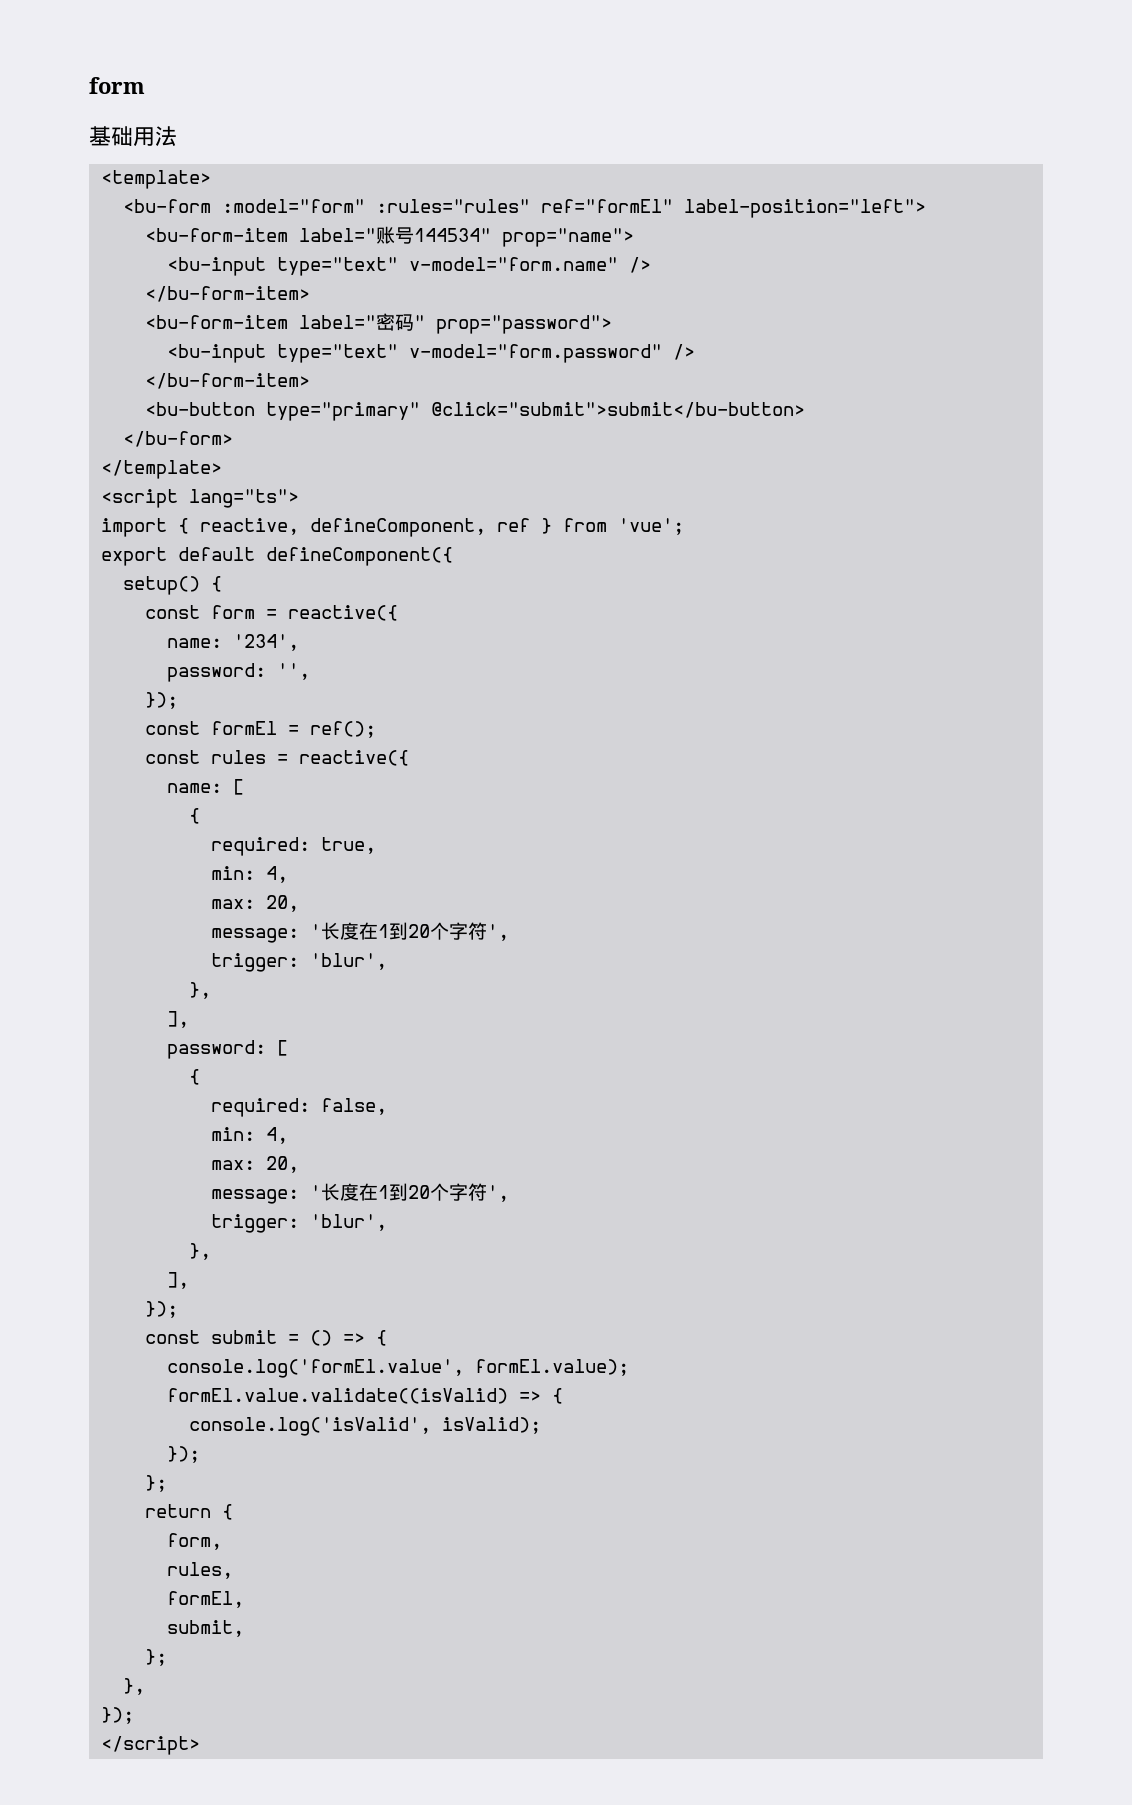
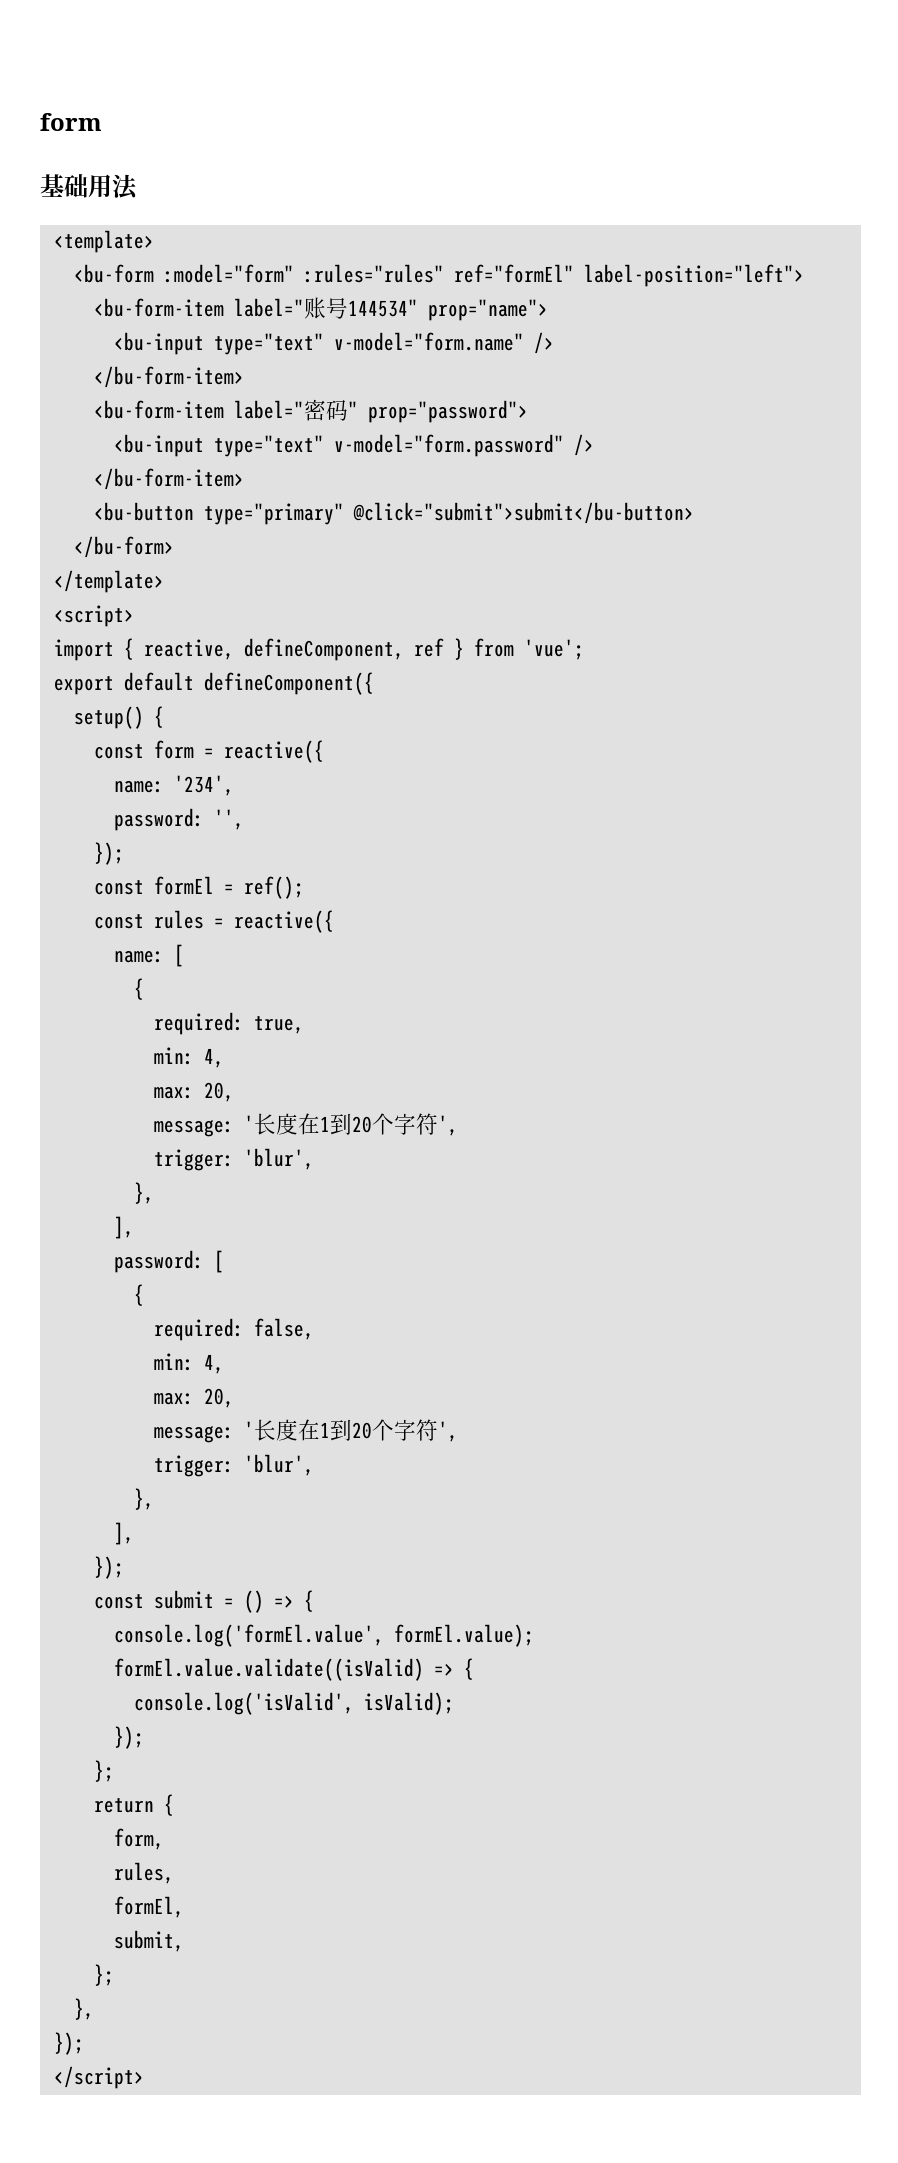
[101,489,299,508] <script lang="ts"> -> [53,605,134,627] <script>

